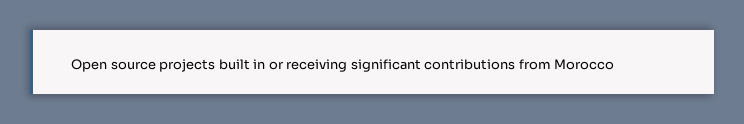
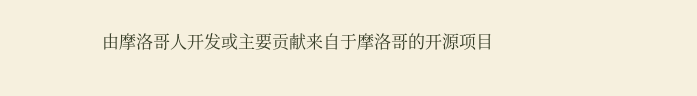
[71,59,615,72] Open source projects built in or receiving significant contributions from Morocco -> [101,33,493,51] 由摩洛哥人开发或主要贡献来自于摩洛哥的开源项目

